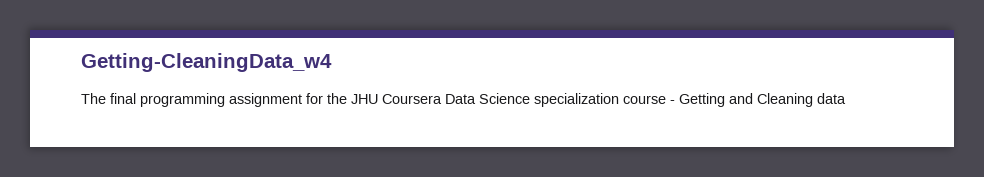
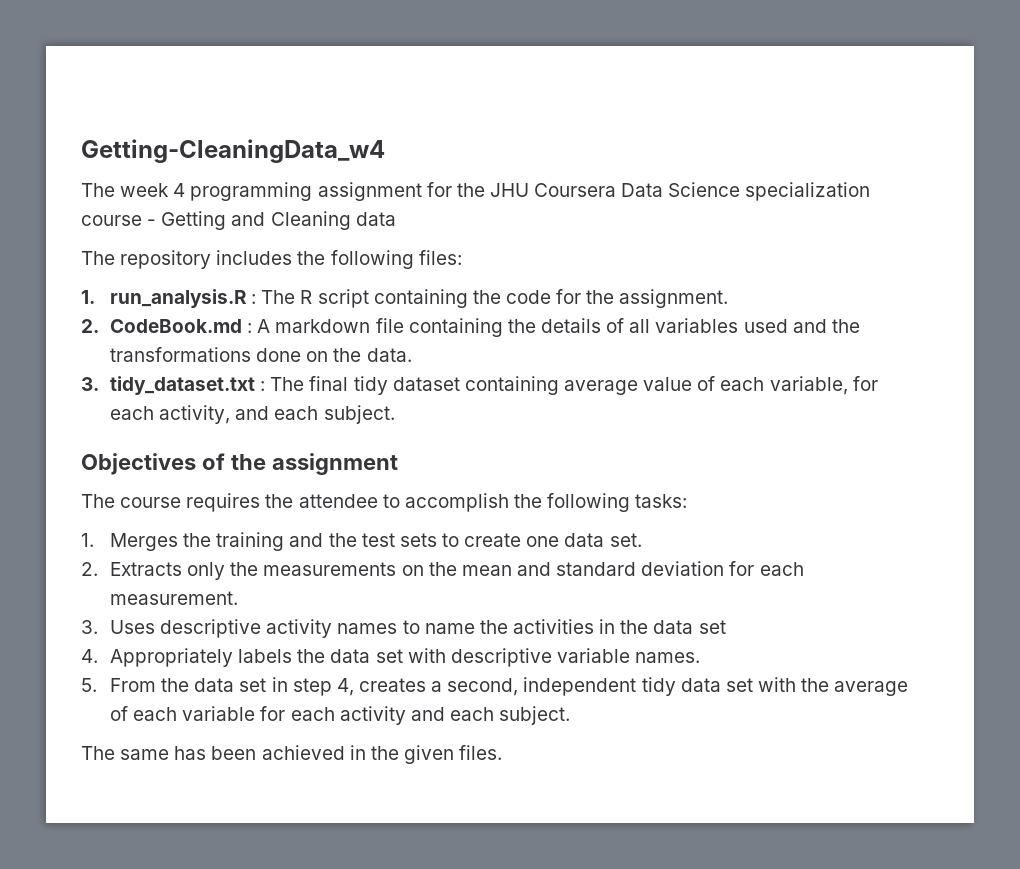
[110,93,136,104] final -> [120,183,186,197] week 4
(846, 98) none -> [81,250,462,269] [81,289,729,308] [81,318,860,337] [110,347,412,362] [81,376,878,395] [110,405,395,424] [81,453,398,475] [81,493,688,512] [81,532,642,551] [81,561,804,580] [110,591,239,605] [81,619,726,638] [81,648,701,667] [81,677,909,696] [110,706,571,725] [81,745,503,764] // The repository includes the following files: // 1. run_analysis.R : The R script containing the code for the assignment. // 2. CodeBook.md : A markdown file containing the details of all variables used and the transformations done on the data. // 3. tidy_dataset.txt : The final tidy dataset containing average value of each variable, for each activity, and each subject. // Objectives of the assignment // The course requires the attendee to accomplish the following tasks: // 1. Merges the training and the test sets to create one data set. // 2. Extracts only the measurements on the mean and standard deviation for each measurement. // 3. Uses descriptive activity names to name the activities in the data set // 4. Appropriately labels the data set with descriptive variable names. // 5. From the data set in step 4, creates a second, independent tidy data set with the average of each variable for each activity and each subject. // The same has been achieved in the given files.

